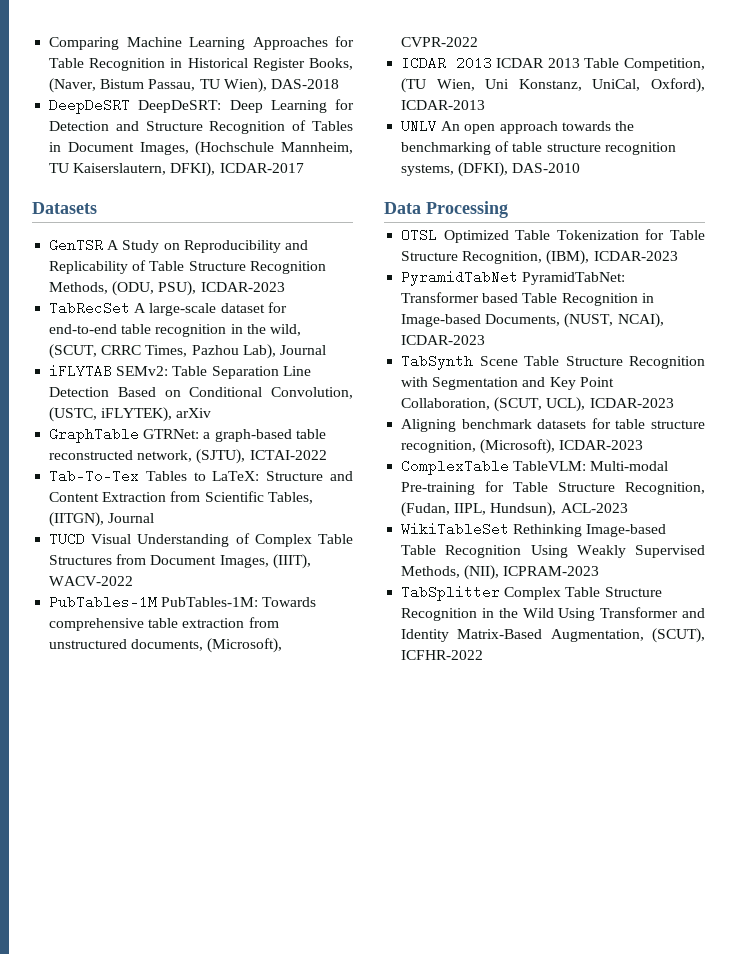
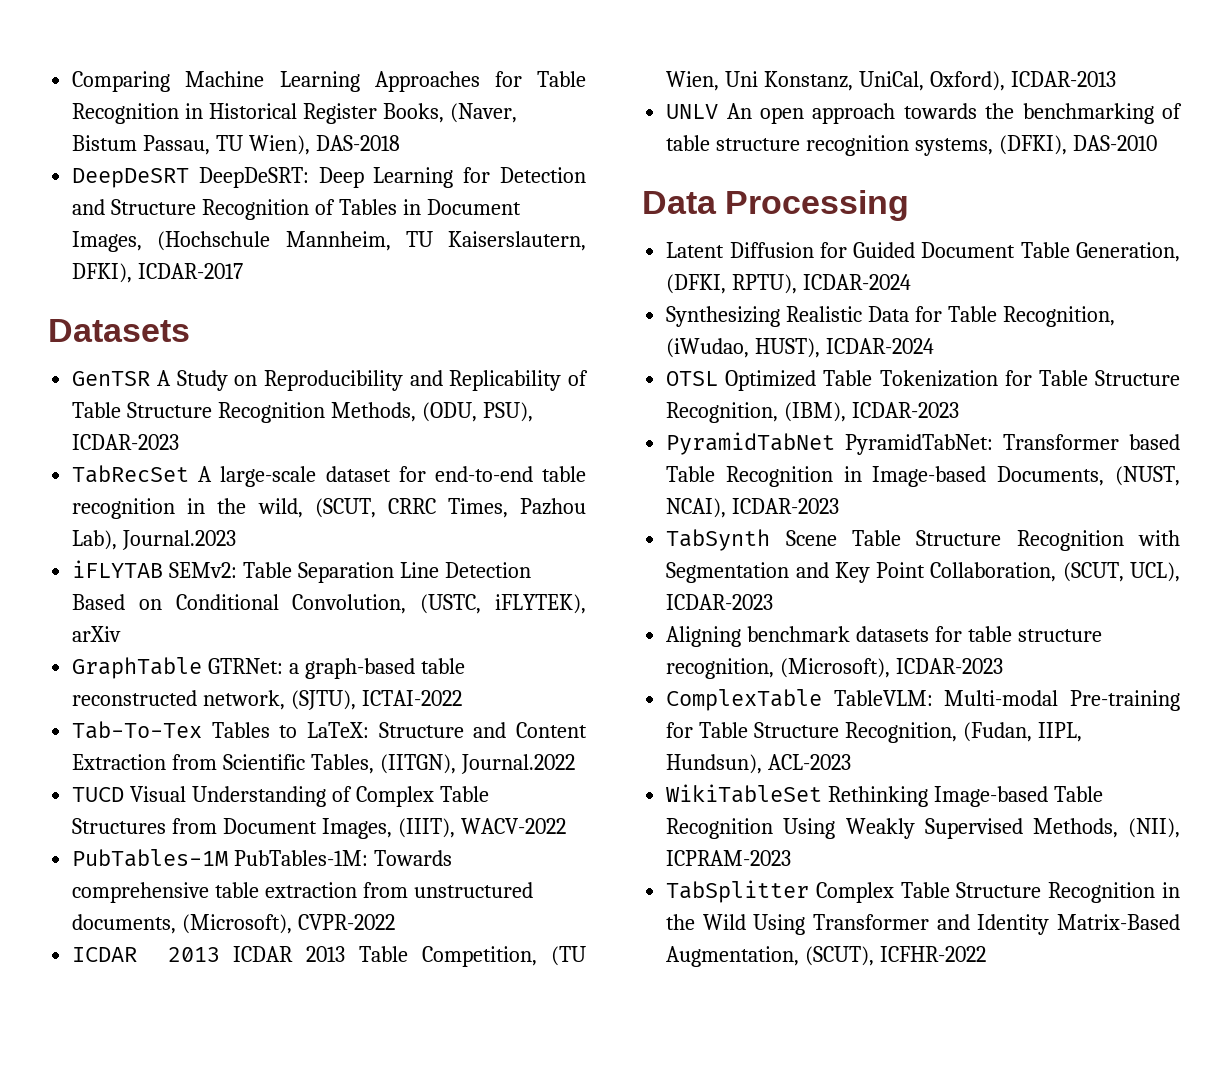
[279,345,326,355] Journal -> [122,530,237,550] Journal.2023
[108,513,155,523] Journal -> [460,754,575,774] Journal.2022
(508, 209) none -> [666,242,1180,262] [666,274,912,294] [666,306,1115,327] [666,338,935,358] // Latent Diffusion for Guided Document Table Generation, (DFKI, RPTU), ICDAR-2024 // Synthesizing Realistic Data for Table Recognition, (iWudao, HUST), ICDAR-2024

